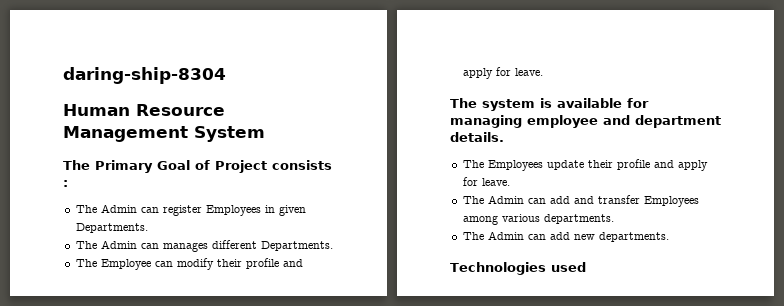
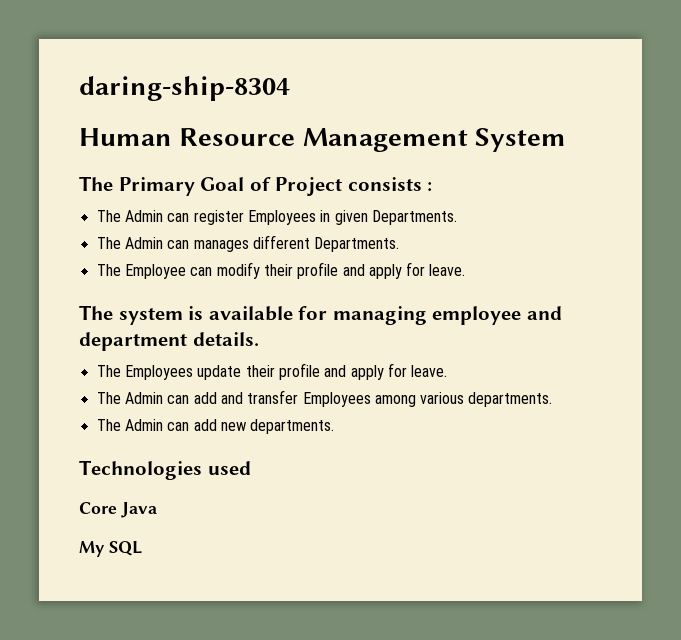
(586, 267) none -> [79,502,157,518] [79,541,142,557] // Core Java // My SQL

